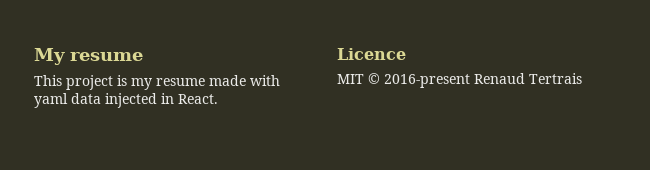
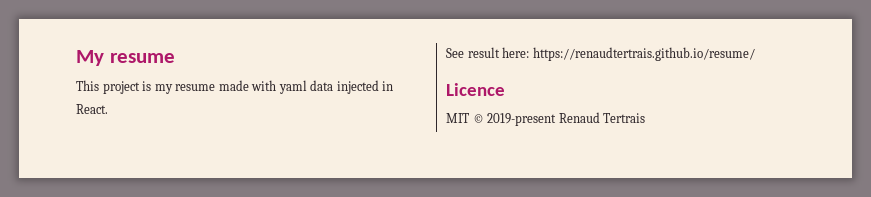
(218, 99) none -> [446,47,755,61] // See result here: https://renaudtertrais.github.io/resume/
[384,74,470,88] 2016-present -> [487,113,557,126] 2019-present

